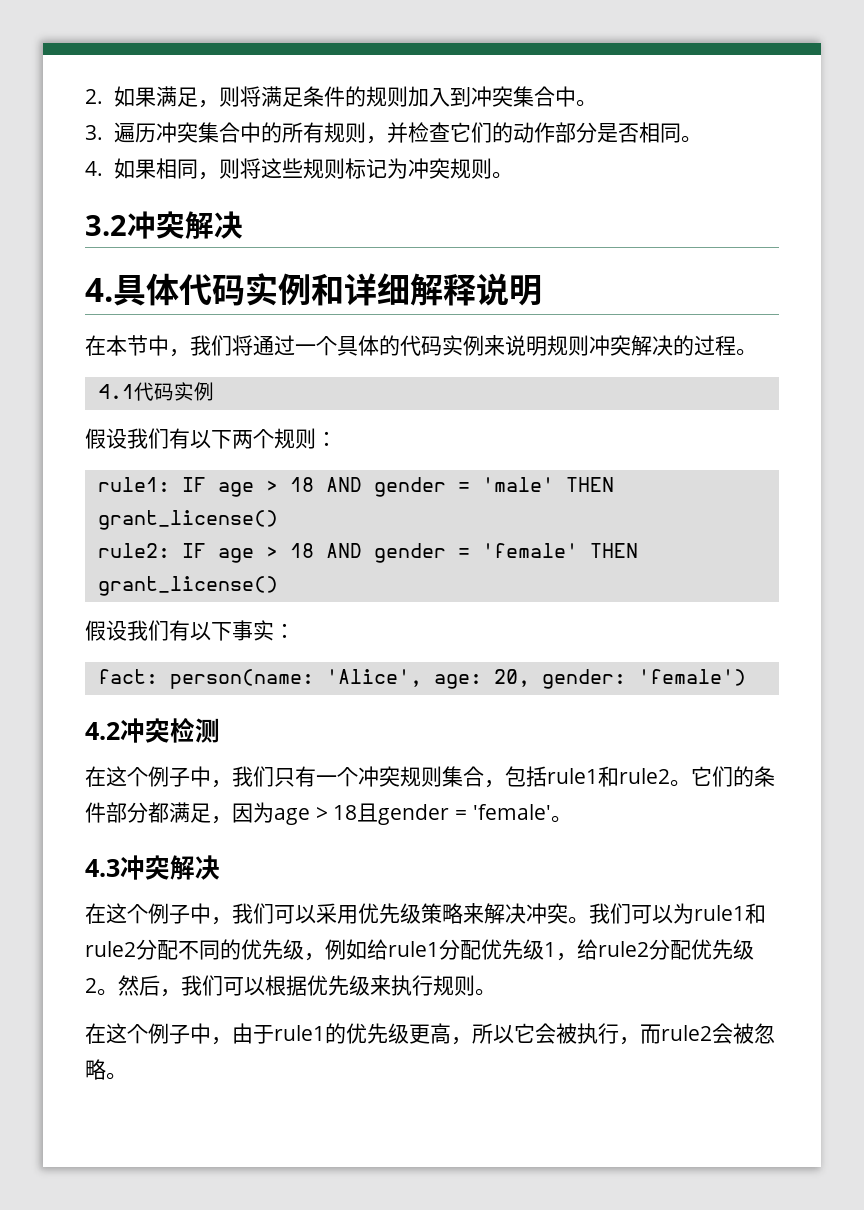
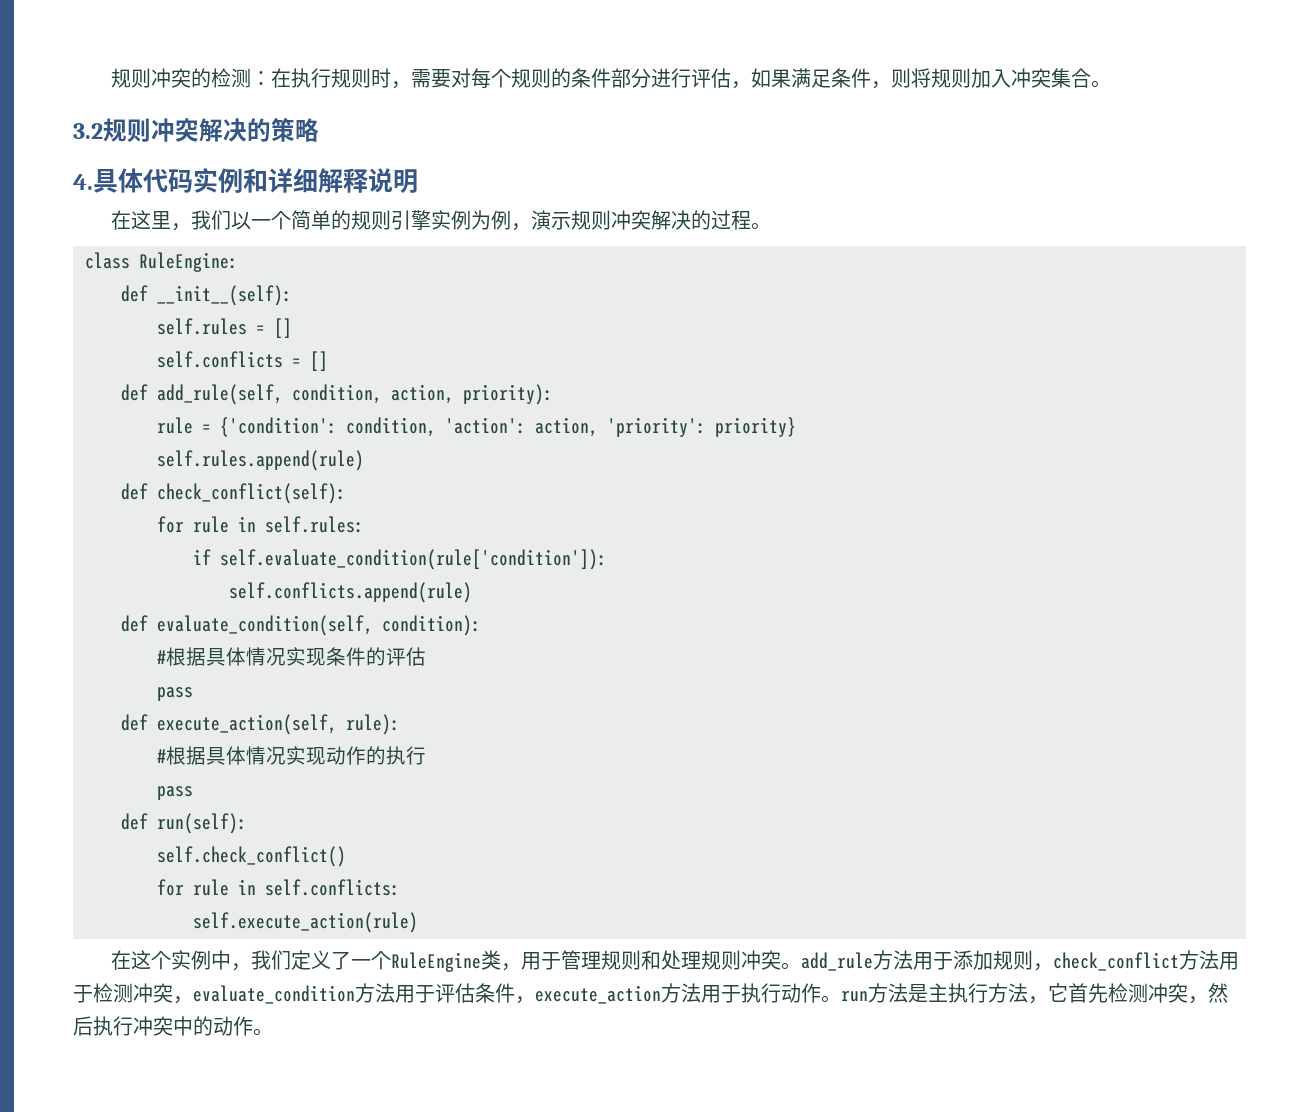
[85,86,366,108] 2.如果满足，则将满足条件的 -> [110,68,931,89] 规则冲突的检测：在执行规则时，需要对每个规则的条件部分进行评估，如果满足条件，则将
[449,86,597,107] [85,122,702,144] [85,158,492,180] 到冲突集合中。 // 3.遍历冲突集合中的所有规则，并检查它们的动作部分是否相同。 // 4.如果相同，则将这些规则标记为冲突规则 -> [1010,68,1091,88] 冲突集合
[127,211,243,239] 冲突解决 -> [103,118,319,142] 规则冲突解决的策略
[106,335,547,357] 本节中，我们将通过一个具体的代码实例来说明 -> [130,210,571,231] 这里，我们以一个简单的规则引擎实例为例，演示
[97,382,214,401] [85,428,337,449] [97,477,614,497] [97,510,278,530] [97,543,638,563] [97,576,278,596] [85,620,295,641] [97,669,746,689] [85,718,220,743] [85,766,775,788] [85,802,572,825] [85,855,220,880] [85,903,766,925] [85,939,754,961] [85,975,496,997] [85,1023,775,1045] [85,1059,106,1080] 4.1代码实例 // 假设我们有以下两个规则： // rule1: IF age > 18 AND gender = 'male' THEN grant_license() // rule2: IF age > 18 AND gender = 'female' THEN grant_license() // 假设我们有以下事实： // fact: person(name: 'Alice', age: 20, gender: 'female') // 4.2冲突检测 // 在这个例子中，我们只有一个冲突规则集合，包括rule1和rule2。它们的条件部分都满足，因为age > 18且gender = 'female'。 // 4.3冲突解决 // 在这个例子中，我们可以采用优先级策略来解决冲突。我们可以为rule1和rule2分配不同的优先级，例如给rule1分配优先级1，给rule2分配优先级2。然后，我们可以根据优先级来执行规则。 // 在这个例子中，由于rule1的优先级更高，所以它会被执行，而rule2会被忽略 -> [85,252,238,272] [121,285,292,306] [157,318,292,338] [157,351,328,371] [121,384,553,405] [157,417,796,437] [157,450,364,471] [121,483,346,504] [157,516,364,533] [193,549,607,570] [229,582,472,603] [121,615,481,636] [157,647,426,666] [157,687,193,701] [121,714,400,735] [157,746,426,765] [157,786,193,800] [121,813,247,834] [157,846,346,867] [157,879,400,896] [193,912,418,933] [110,950,1239,972] [73,983,1228,1004] [73,1016,253,1036] class RuleEngine: // def __init__(self): // self.rules = [] // self.conflicts = [] // def add_rule(self, condition, action, priority): // rule = {'condition': condition, 'action': action, 'priority': priority} // self.rules.append(rule) // def check_conflict(self): // for rule in self.rules: // if self.evaluate_condition(rule['condition']): // self.conflicts.append(rule) // def evaluate_condition(self, condition): // #根据具体情况实现条件的评估 // pass // def execute_action(self, rule): // #根据具体情况实现动作的执行 // pass // def run(self): // self.check_conflict() // for rule in self.conflicts: // self.execute_action(rule) // 在这个实例中，我们定义了一个RuleEngine类，用于管理规则和处理规则冲突。add_rule方法用于添加规则，check_conflict方法用于检测冲突，evaluate_condition方法用于评估条件，execute_action方法用于执行动作。run方法是主执行方法，它首先检测冲突，然后执行冲突中的动作

